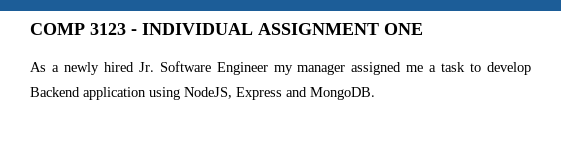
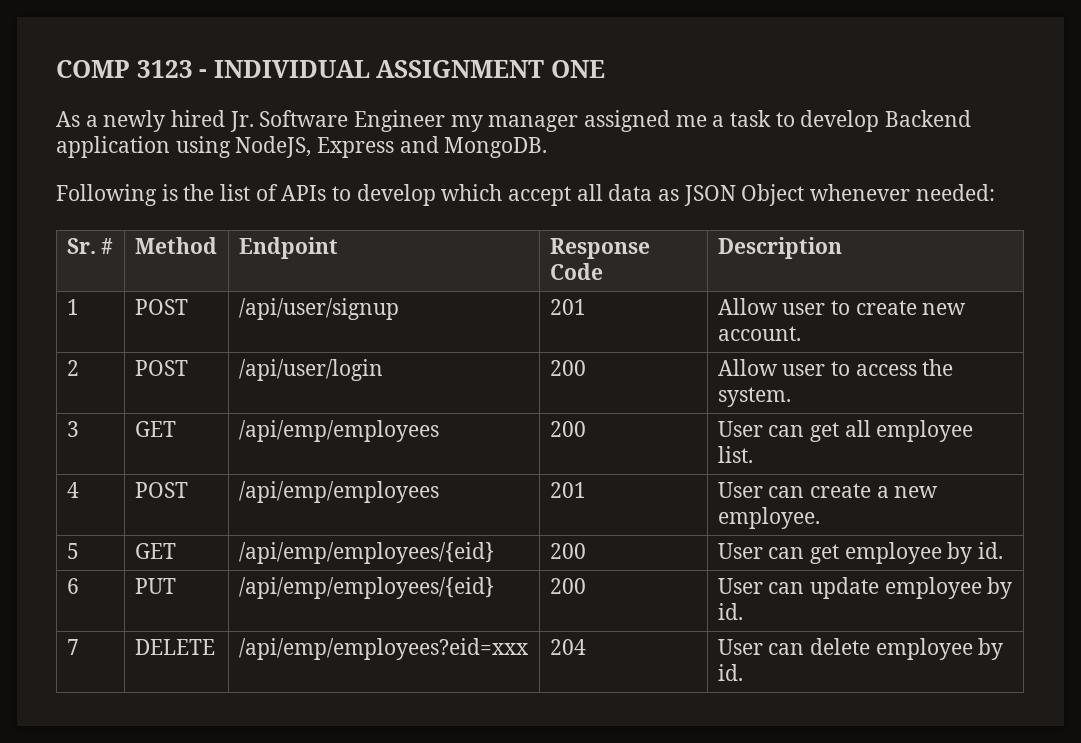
(375, 93) none -> [56,184,995,206] [66,238,114,254] [134,237,217,254] [238,237,338,259] [549,238,650,259] [549,263,603,280] [717,237,842,259] [66,299,79,315] [134,299,188,315] [238,298,399,320] [549,299,586,315] [717,298,967,315] [717,326,801,341] [66,360,79,376] [134,360,188,376] [238,359,383,381] [549,360,586,376] [717,359,954,376] [717,387,791,407] [66,421,79,437] [134,421,176,437] [238,420,439,442] [549,421,586,437] [717,420,974,442] [717,446,753,463] [66,482,79,498] [134,482,188,498] [238,481,439,503] [549,482,586,498] [717,482,939,498] [717,507,820,529] [66,543,79,559] [134,543,176,559] [238,542,494,564] [549,543,586,559] [717,542,1003,564] [66,578,79,594] [134,578,176,594] [238,577,494,599] [549,578,586,594] [717,577,1013,599] [717,603,743,620] [66,639,79,655] [134,639,215,655] [238,638,529,660] [549,639,586,655] [717,638,1004,660] [717,664,743,681] // Following is the list of APIs to develop which accept all data as JSON Object whenever needed: // Sr. # | Method | Endpoint | Response Code | Description // 1 | POST | /api/user/signup | 201 | Allow user to create new account. // 2 | POST | /api/user/login | 200 | Allow user to access the system. // 3 | GET | /api/emp/employees | 200 | User can get all employee list. // 4 | POST | /api/emp/employees | 201 | User can create a new employee. // 5 | GET | /api/emp/employees/{eid} | 200 | User can get employee by id. // 6 | PUT | /api/emp/employees/{eid} | 200 | User can update employee by id. // 7 | DELETE | /api/emp/employees?eid=xxx | 204 | User can delete employee by id.

